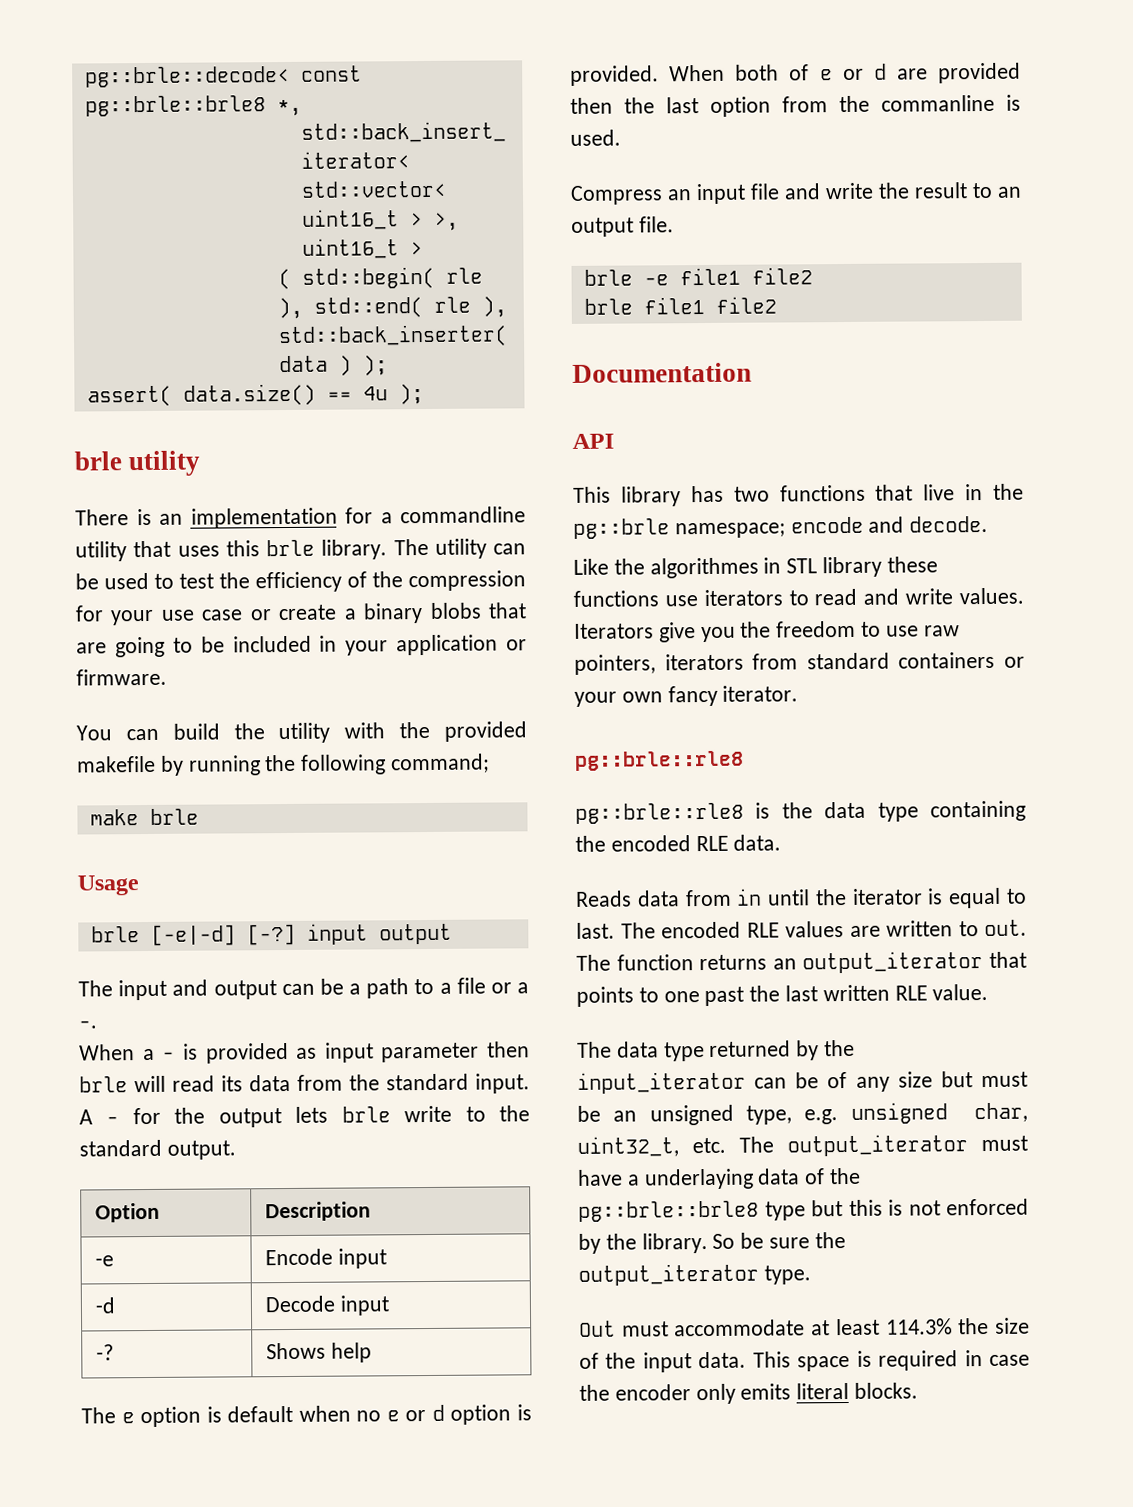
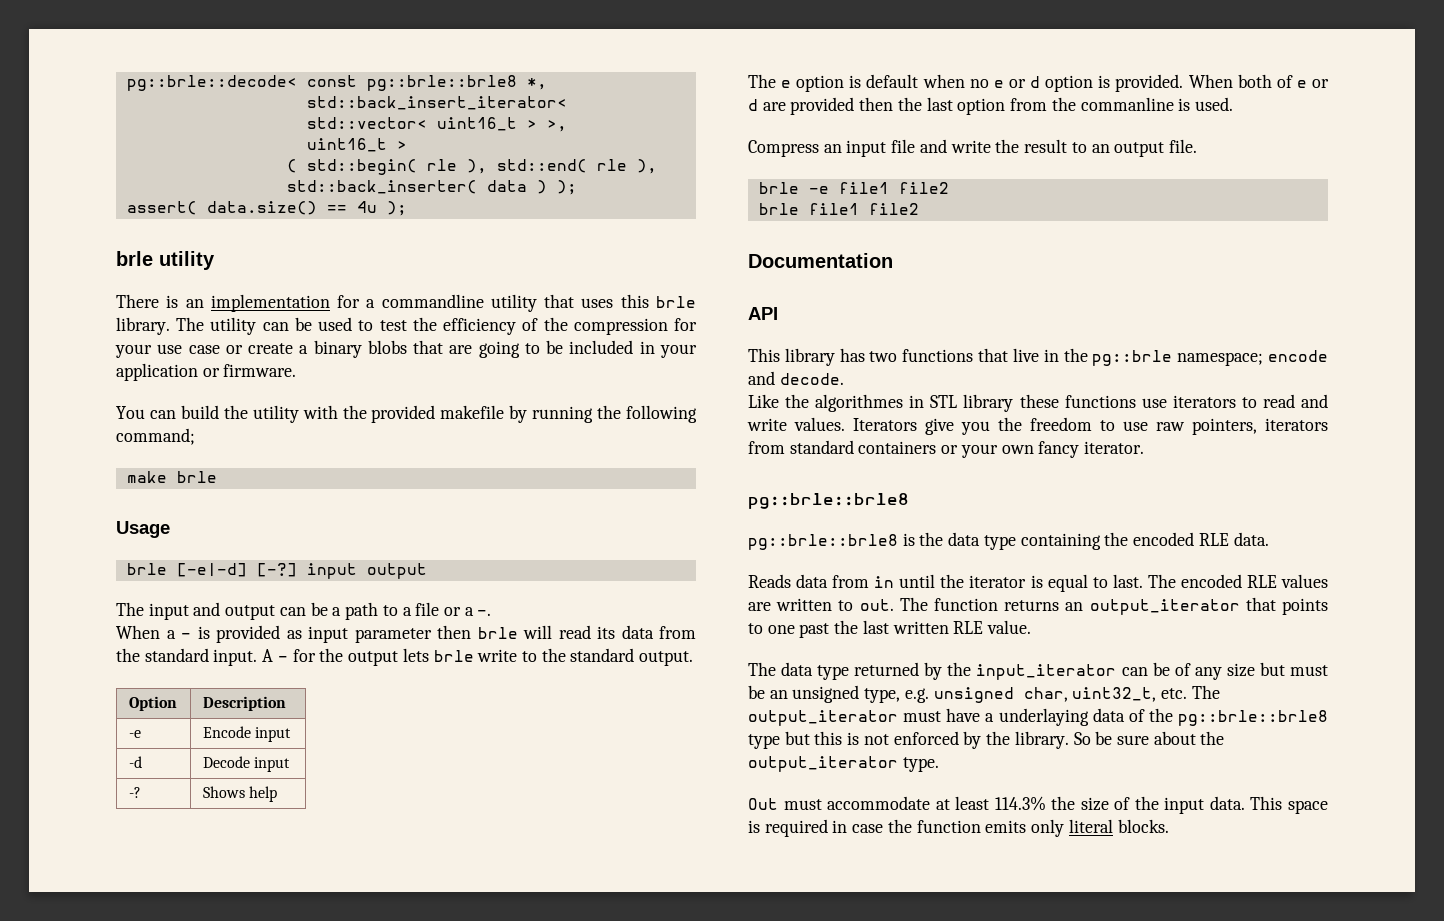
[574,750,744,771] [575,802,744,824] pg::brle::rle8 // pg::brle::rle8 -> [748,493,909,509] [748,534,898,550] pg::brle::brle8 // pg::brle::brle8
(811, 1243) none -> [1153,731,1196,745] about
[614,1383,792,1405] encoder only emits -> [916,819,1065,837] function emits only

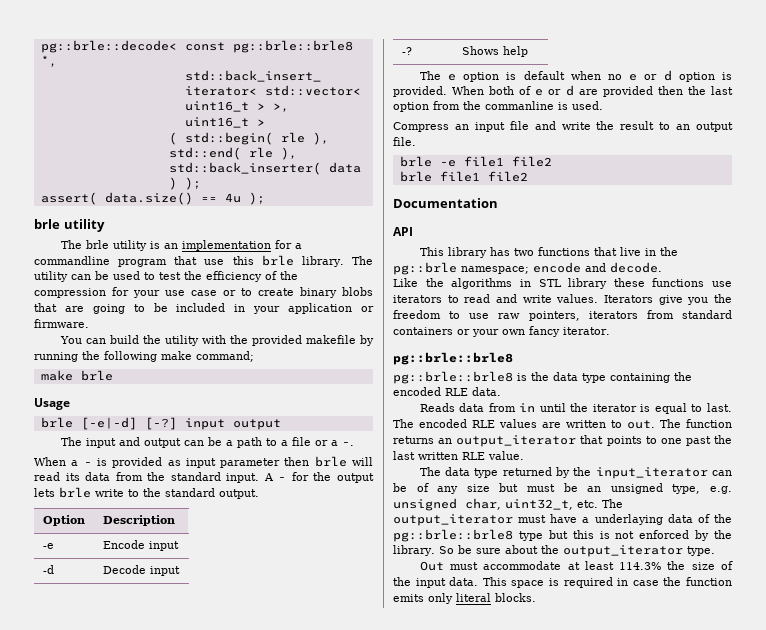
[116,294,159,308] There -> [60,240,147,251] The brle utility
[490,294,614,312] utility that uses -> [118,256,225,267] program that use
[248,343,309,354] create a -> [241,288,294,296] to create
(697, 414) none -> [161,351,192,360] make
[815,394,904,412] algorithmes -> [451,278,513,289] algorithms

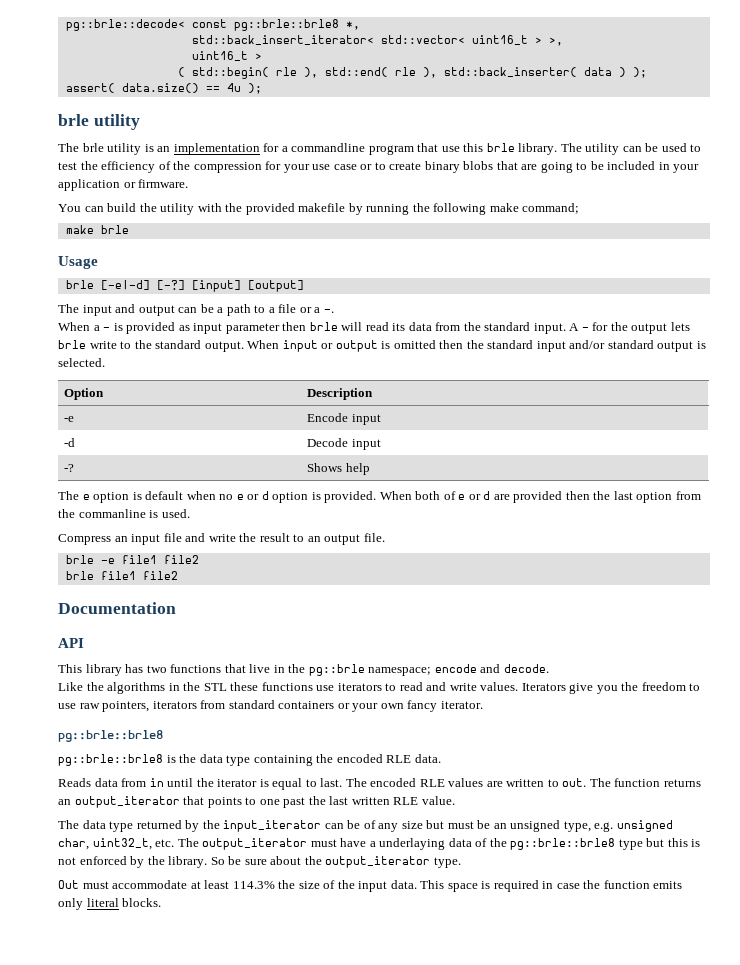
[184,418,281,430] input output -> [191,280,304,292] [input] [output]
(259, 494) none -> [247,340,706,352] [58,358,105,367] When input or output is omitted then the standard input and/or standard output is selected.
[538,278,608,289] STL library -> [183,682,227,691] the STL

